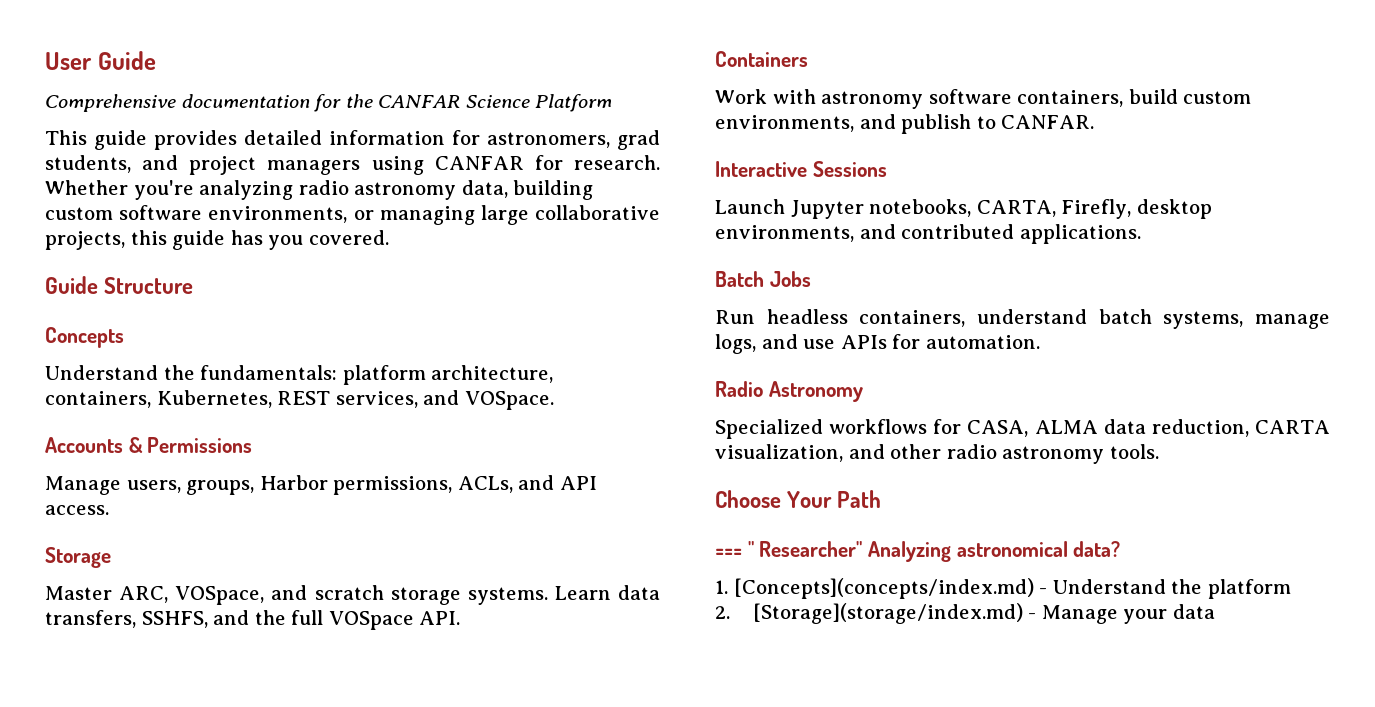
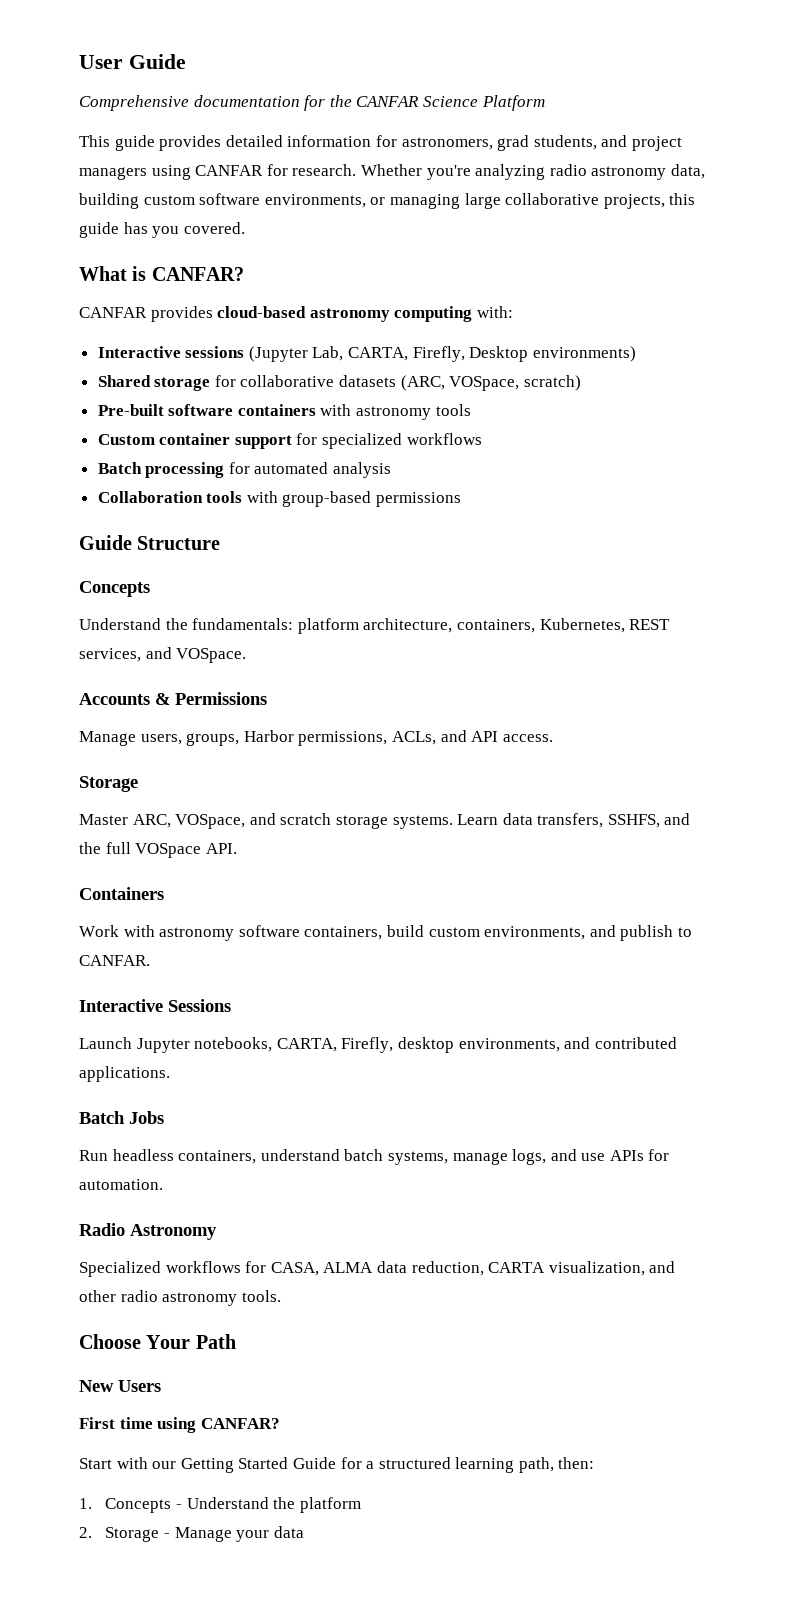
(389, 237) none -> [79,266,244,281] [79,306,513,322] [97,346,636,362] [97,375,581,391] [97,404,471,420] [97,433,482,449] [97,462,392,478] [97,491,462,507] // What is CANFAR? // CANFAR provides cloud-based astronomy computing with: // Interactive sessions (Jupyter Lab, CARTA, Firefly, Desktop environments) // Shared storage for collaborative datasets (ARC, VOSpace, scratch) // Pre-built software containers with astronomy tools // Custom container support for specialized workflows // Batch processing for automated analysis // Collaboration tools with group-based permissions
[715,541,1121,562] [715,578,1034,599] === " Researcher" Analyzing astronomical data? // 1. [Concepts](concepts/index.md) -> [79,1380,161,1392] [79,1417,280,1433] [79,1457,595,1473] [79,1498,172,1513] New Users // First time using CANFAR? // Start with our Getting Started Guide for a structured learning path, then: // 1. Concepts
[752,603,1023,624] [Storage](storage/index.md) -> [105,1527,160,1542] Storage

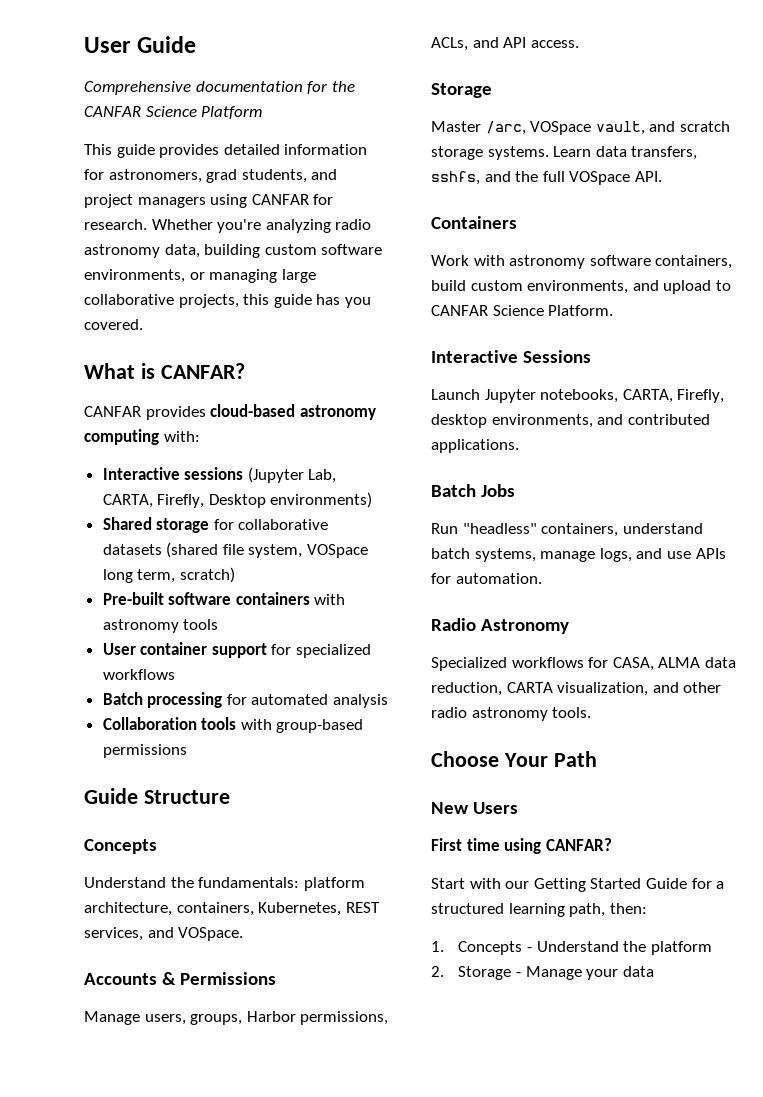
[400,375,520,391] (ARC, VOSpace, -> [166,542,369,558] [102,569,176,583] (shared file system, VOSpace long term,
[97,434,155,445] Custom -> [102,643,136,655] User
[132,814,246,829] ARC, VOSpace, -> [485,121,645,135] /arc, VOSpace vault,
[607,814,660,828] SSHFS, -> [431,171,480,185] sshfs,
[620,925,692,941] [79,955,150,966] publish to CANFAR. -> [663,280,731,294] [431,305,614,316] upload to CANFAR Science Platform.
[112,1149,174,1161] headless -> [462,523,537,534] "headless"

